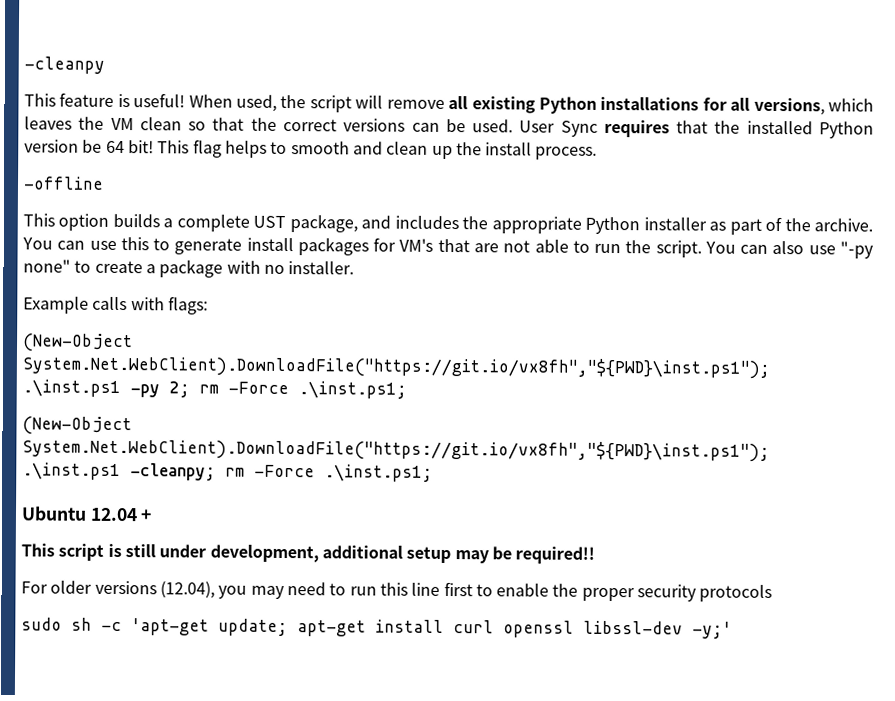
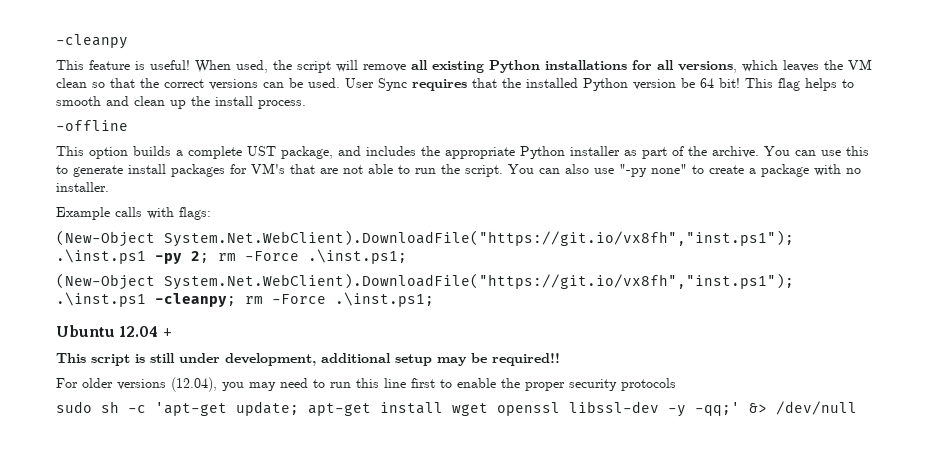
[22,355,770,379] System.Net.WebClient).DownloadFile("https://git.io/vx8fh","${PWD}\inst.ps1"); -> [164,230,794,247] System.Net.WebClient).DownloadFile("https://git.io/vx8fh","inst.ps1");
[22,438,770,462] System.Net.WebClient).DownloadFile("https://git.io/vx8fh","${PWD}\inst.ps1"); -> [164,273,794,290] System.Net.WebClient).DownloadFile("https://git.io/vx8fh","inst.ps1");
[453,620,494,634] curl -> [452,403,488,416] wget
[692,621,732,639] -y;' -> [668,401,857,417] -y -qq;' &> /dev/null

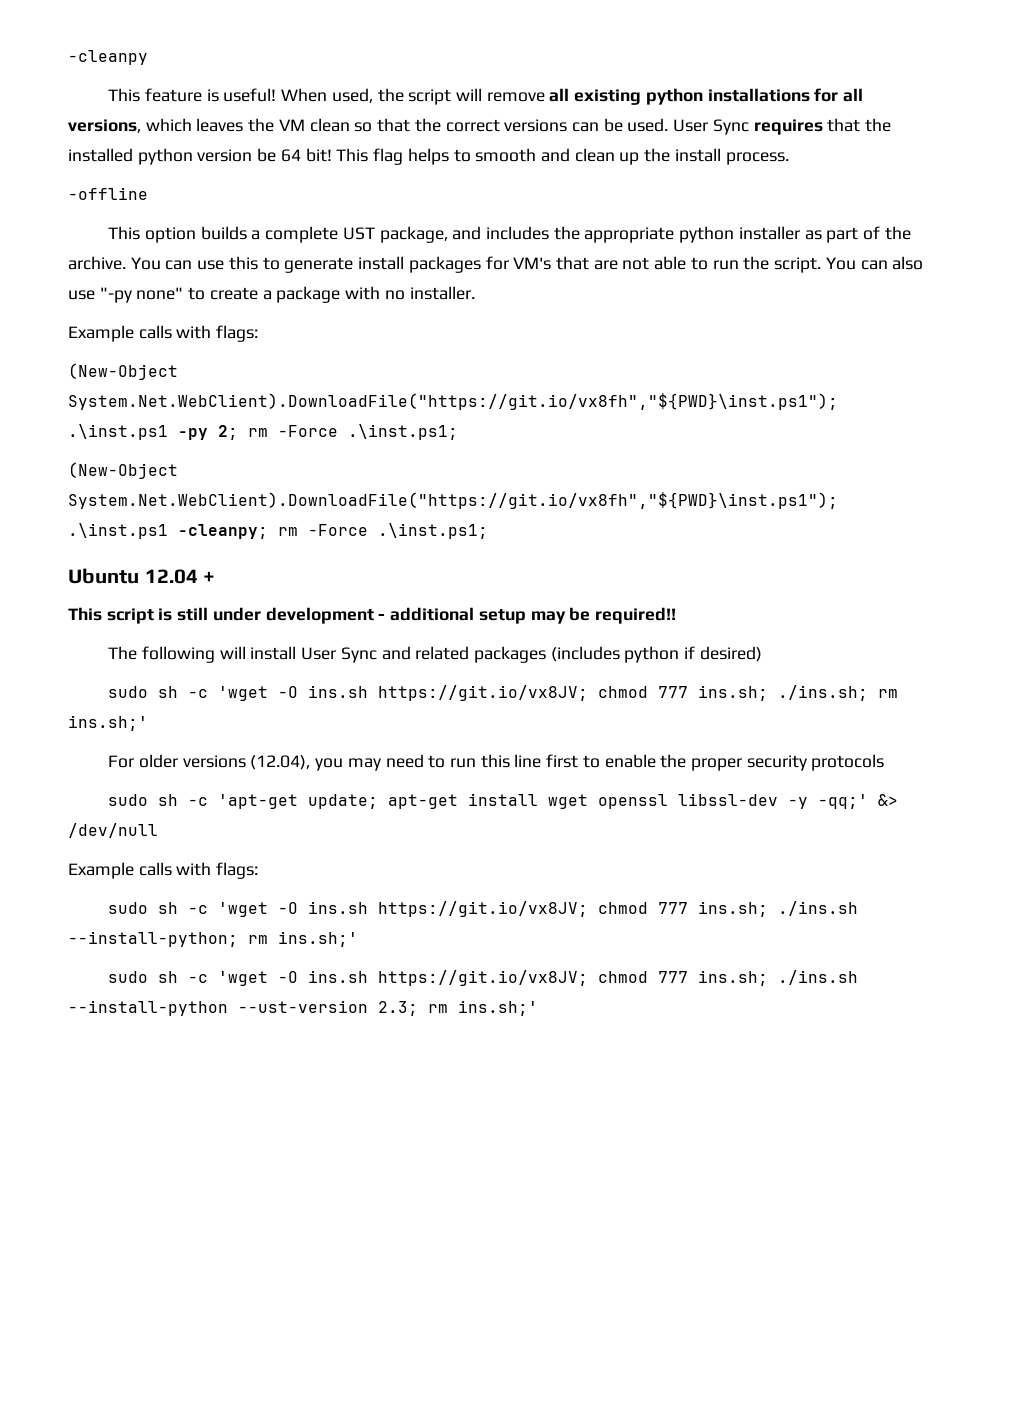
[489,60,540,73] Python -> [645,88,703,105] python
[583,78,628,91] Python -> [137,148,193,165] python
[520,146,565,159] Python -> [679,226,735,243] python
[164,230,794,247] System.Net.WebClient).DownloadFile("https://git.io/vx8fh","inst.ps1"); -> [68,393,838,410] System.Net.WebClient).DownloadFile("https://git.io/vx8fh","${PWD}\inst.ps1");
[164,273,794,290] System.Net.WebClient).DownloadFile("https://git.io/vx8fh","inst.ps1"); -> [68,492,838,509] System.Net.WebClient).DownloadFile("https://git.io/vx8fh","${PWD}\inst.ps1");
[225,353,316,366] development, -> [265,607,386,624] development -
(560, 359) none -> [108,646,762,663] [108,685,899,701] [68,715,148,731] // The following will install User Sync and related packages (includes python if desired) // sudo sh -c 'wget -O ins.sh https://git.io/vx8JV; chmod 777 ins.sh; ./ins.sh; rm ins.sh;'
(857, 408) none -> [68,862,259,879] [108,901,859,917] [68,931,358,947] [108,970,859,986] [68,1000,538,1016] // Example calls with flags: // sudo sh -c 'wget -O ins.sh https://git.io/vx8JV; chmod 777 ins.sh; ./ins.sh --install-python; rm ins.sh;' // sudo sh -c 'wget -O ins.sh https://git.io/vx8JV; chmod 777 ins.sh; ./ins.sh --install-python --ust-version 2.3; rm ins.sh;'

